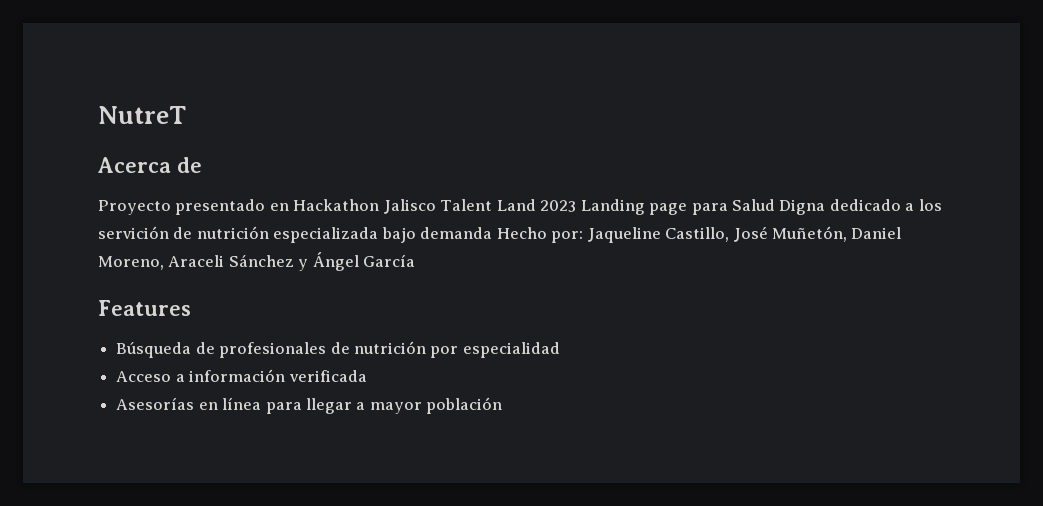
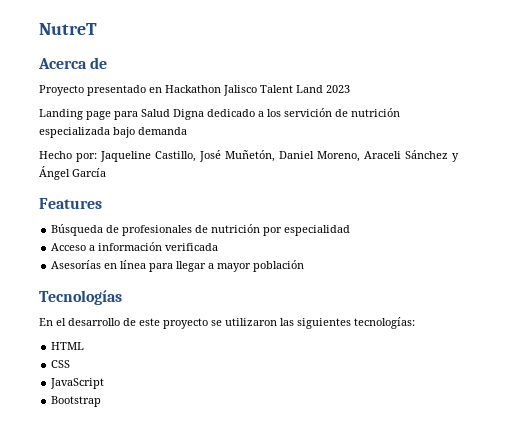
(577, 206) none -> (350, 89) //
(493, 233) none -> (187, 131) //
(503, 405) none -> [39,290,122,305] [39,317,415,329] [51,342,85,350] [51,360,71,368] [50,378,105,389] [51,396,102,407] // Tecnologías // En el desarrollo de este proyecto se utilizaron las siguientes tecnologías: // HTML // CSS // JavaScript // Bootstrap

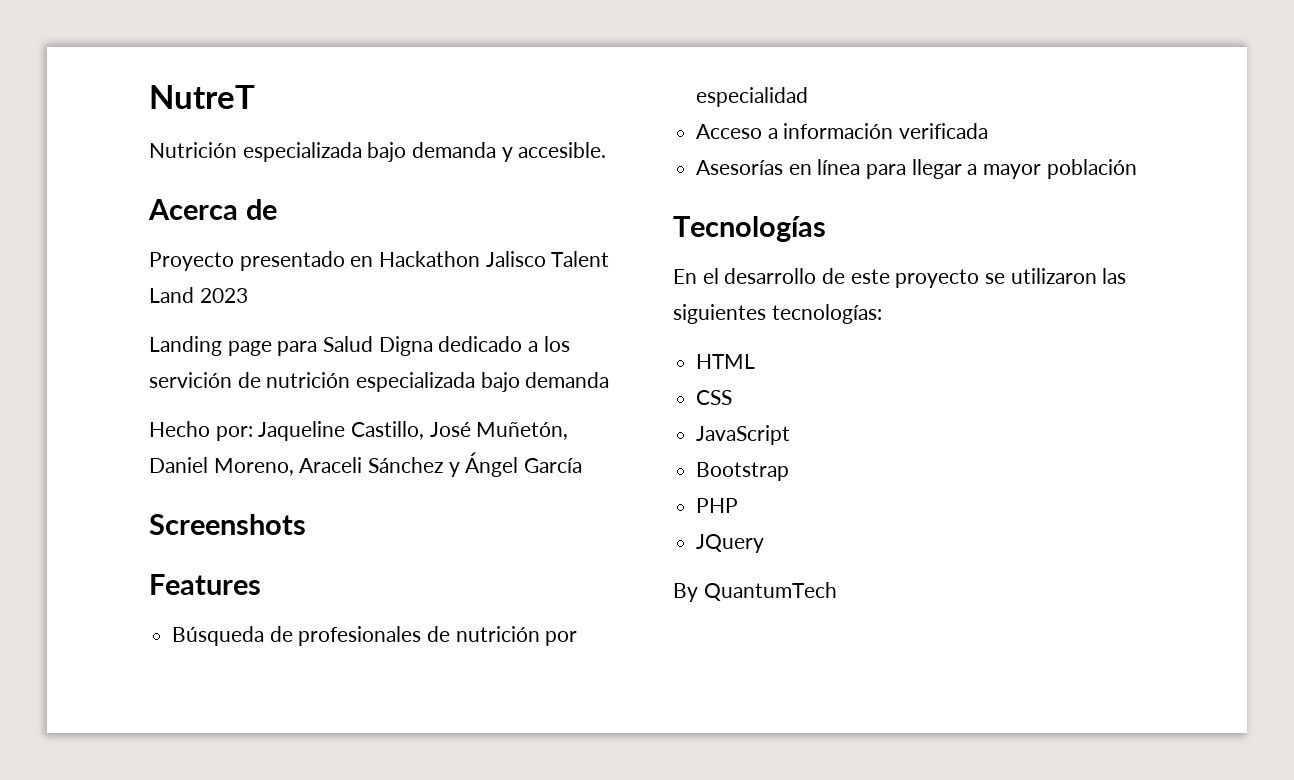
(97, 29) none -> [149,142,607,162] // Nutrición especializada bajo demanda y accesible.
(106, 172) none -> [149,514,306,535] // Screenshots
(102, 401) none -> [696,498,739,513] [696,534,765,553] [673,582,837,602] // PHP // JQuery // By QuantumTech

